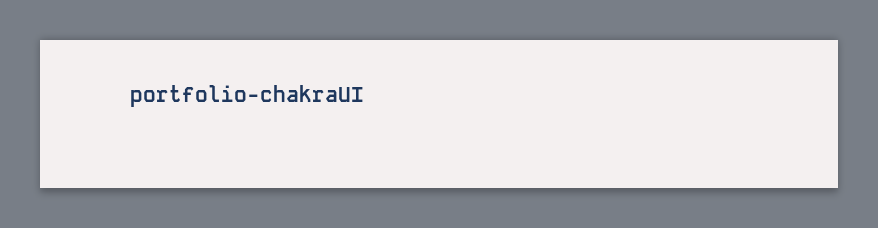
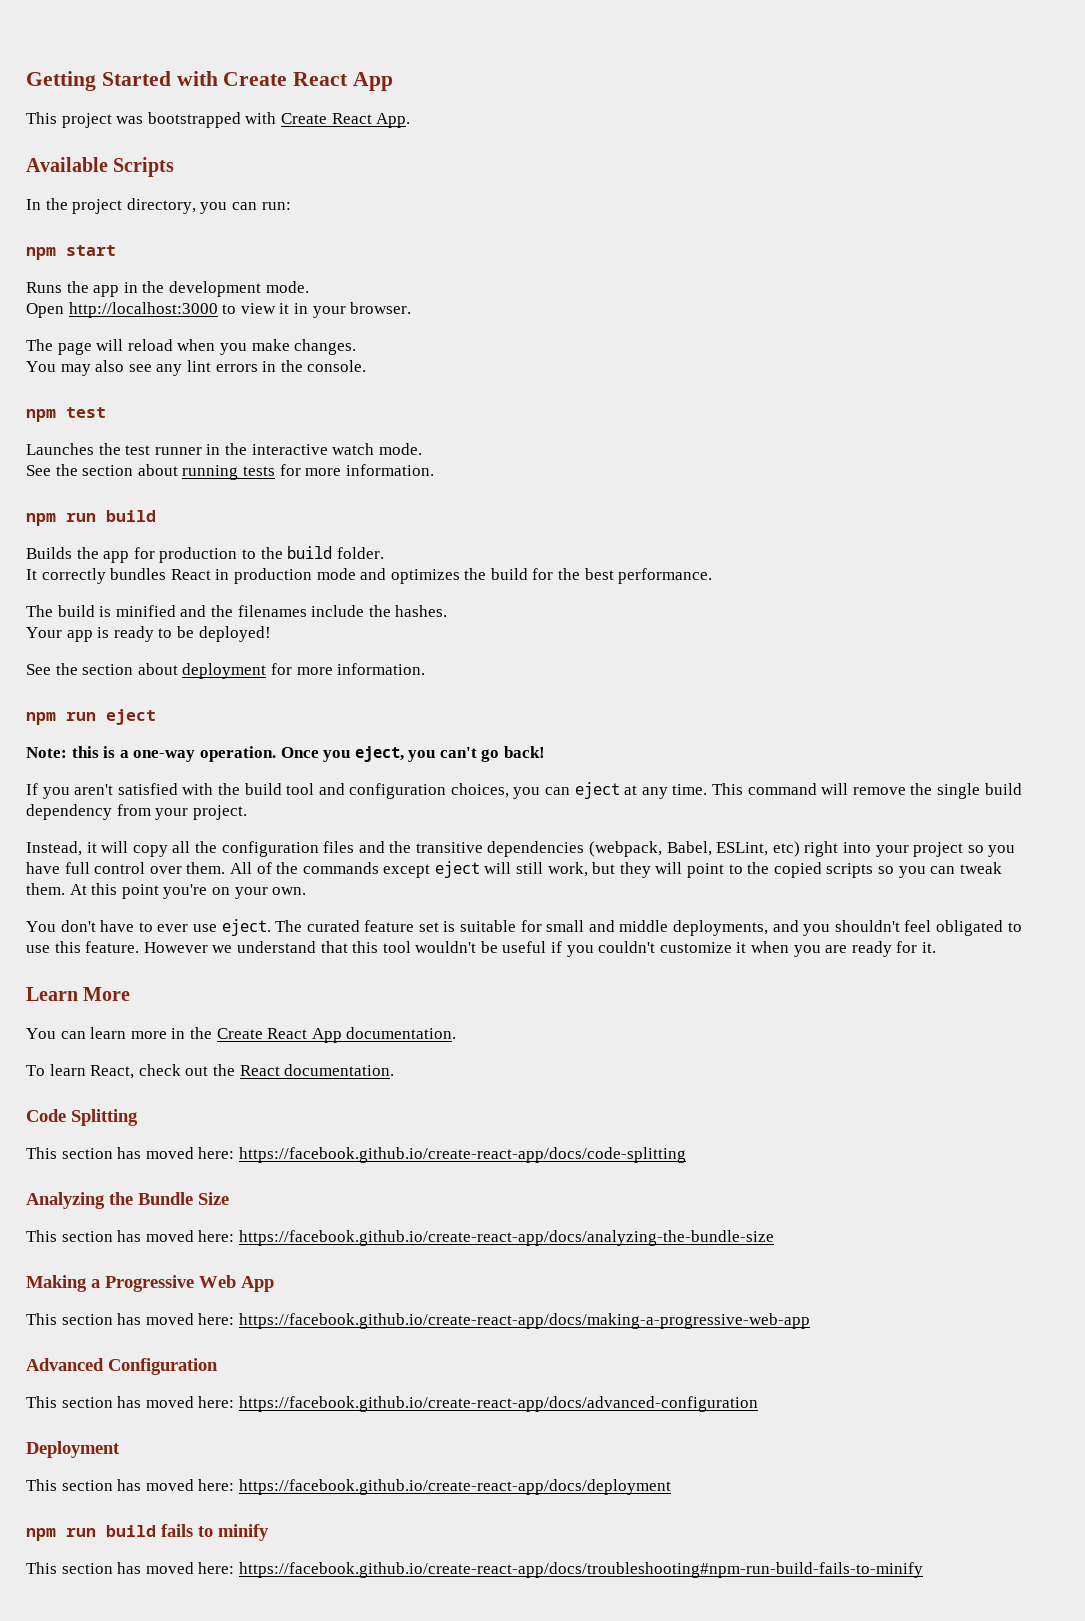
[130,85,364,107] portfolio-chakraUI -> [26,71,394,91] [26,112,411,128] [26,157,175,177] [26,198,291,214] [26,245,116,260] [26,281,309,297] [26,302,412,318] [26,339,357,355] [26,360,367,376] [26,407,106,422] [26,443,422,455] [26,464,434,480] [26,510,156,526] [26,546,384,563] [26,568,713,584] [26,605,448,617] [26,626,271,642] [26,663,426,679] [26,709,156,725] [26,746,546,762] [26,782,1022,799] [26,804,247,820] [26,841,1016,857] [26,861,1002,878] [26,883,307,899] [26,919,1022,936] [26,941,936,957] [26,987,131,1001] [26,1027,457,1043] [26,1064,395,1079] [26,1109,138,1126] [26,1147,686,1163] [26,1192,229,1209] [26,1230,774,1246] [26,1275,274,1292] [26,1313,810,1329] [26,1358,218,1375] [26,1396,758,1412] [26,1441,120,1458] [26,1479,671,1495] [26,1524,269,1541] [26,1562,923,1578] Getting Started with Create React App // This project was bootstrapped with Create React App. // Available Scripts // In the project directory, you can run: // npm start // Runs the app in the development mode. // Open http://localhost:3000 to view it in your browser. // The page will reload when you make changes. // You may also see any lint errors in the console. // npm test // Launches the test runner in the interactive watch mode. // See the section about running tests for more information. // npm run build // Builds the app for production to the build folder. // It correctly bundles React in production mode and optimizes the build for the best performance. // The build is minified and the filenames include the hashes. // Your app is ready to be deployed! // See the section about deployment for more information. // npm run eject // Note: this is a one-way operation. Once you eject, you can't go back! // If you aren't satisfied with the build tool and configuration choices, you can eject at any time. This command will remove the single build dependency from your project. // Instead, it will copy all the configuration files and the transitive dependencies (webpack, Babel, ESLint, etc) right into your project so you have full control over them. All of the commands except eject will still work, but they will point to the copied scripts so you can tweak them. At this point you're on your own. // You don't have to ever use eject. The curated feature set is suitable for small and middle deployments, and you shouldn't feel obligated to use this feature. However we understand that this tool wouldn't be useful if you couldn't customize it when you are ready for it. // Learn More // You can learn more in the Create React App documentation. // To learn React, check out the React documentation. // Code Splitting // This section has moved here: https://facebook.github.io/create-react-app/docs/code-splitting // Analyzing the Bundle Size // This section has moved here: https://facebook.github.io/create-react-app/docs/analyzing-the-bundle-size // Making a Progressive Web App // This section has moved here: https://facebook.github.io/create-react-app/docs/making-a-progressive-web-app // Advanced Configuration // This section has moved here: https://facebook.github.io/create-react-app/docs/advanced-configuration // Deployment // This section has moved here: https://facebook.github.io/create-react-app/docs/deployment // npm run build fails to minify // This section has moved here: https://facebook.github.io/create-react-app/docs/troubleshooting#npm-run-build-fails-to-minify

